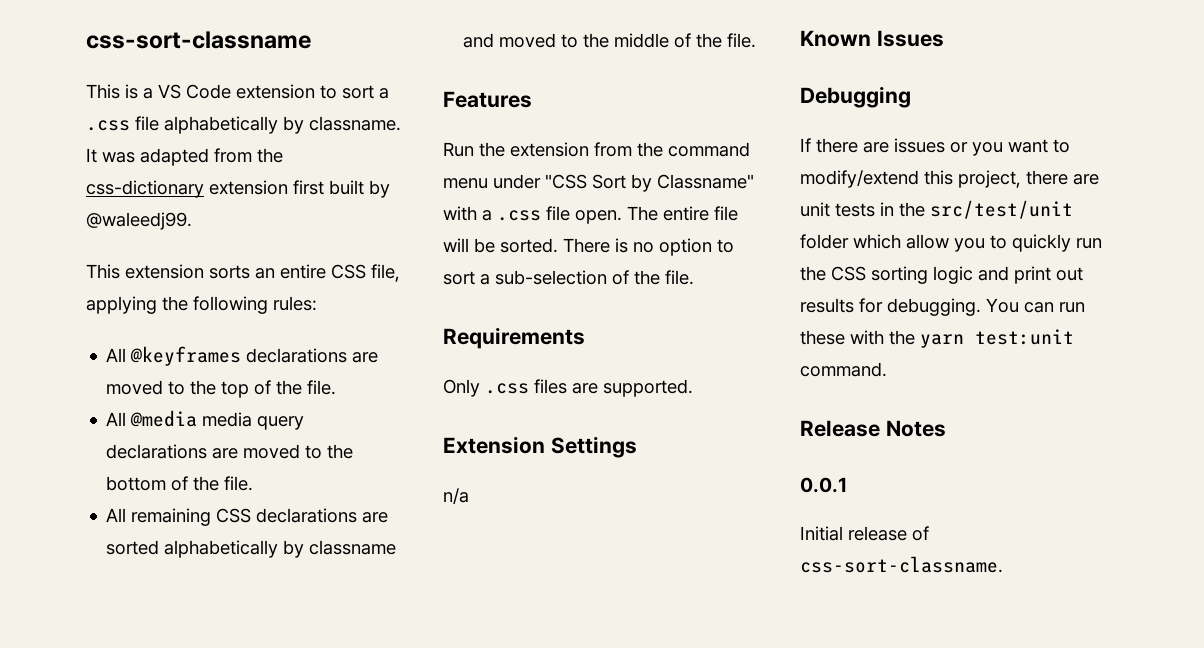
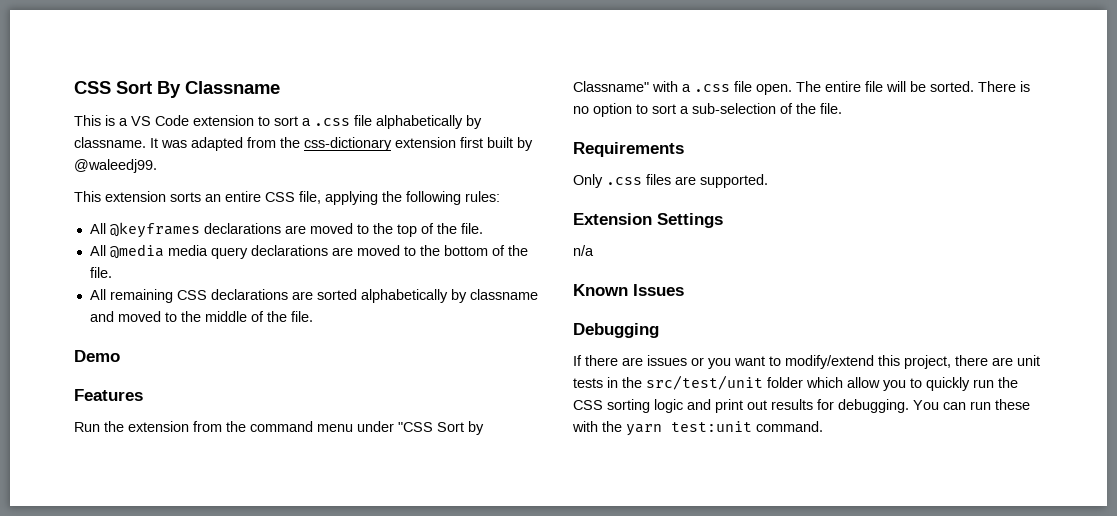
[86,31,312,49] css-sort-classname -> [74,81,280,98] CSS Sort By Classname
(757, 40) none -> [74,350,120,362] // Demo
[800,420,946,437] [800,477,847,493] [800,526,929,541] [800,556,1003,573] // Release Notes // 0.0.1 // Initial release of css-sort-classname. -> (823, 426) none

